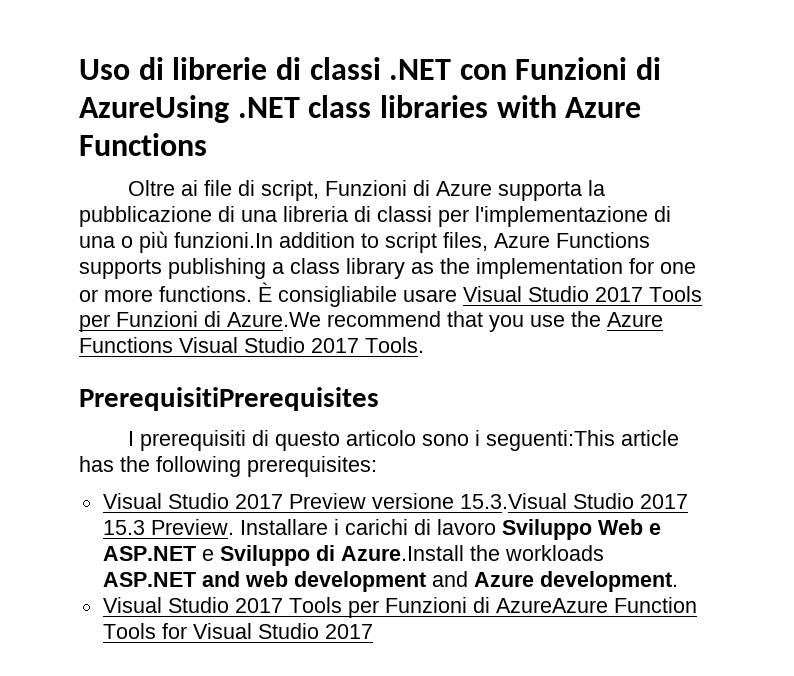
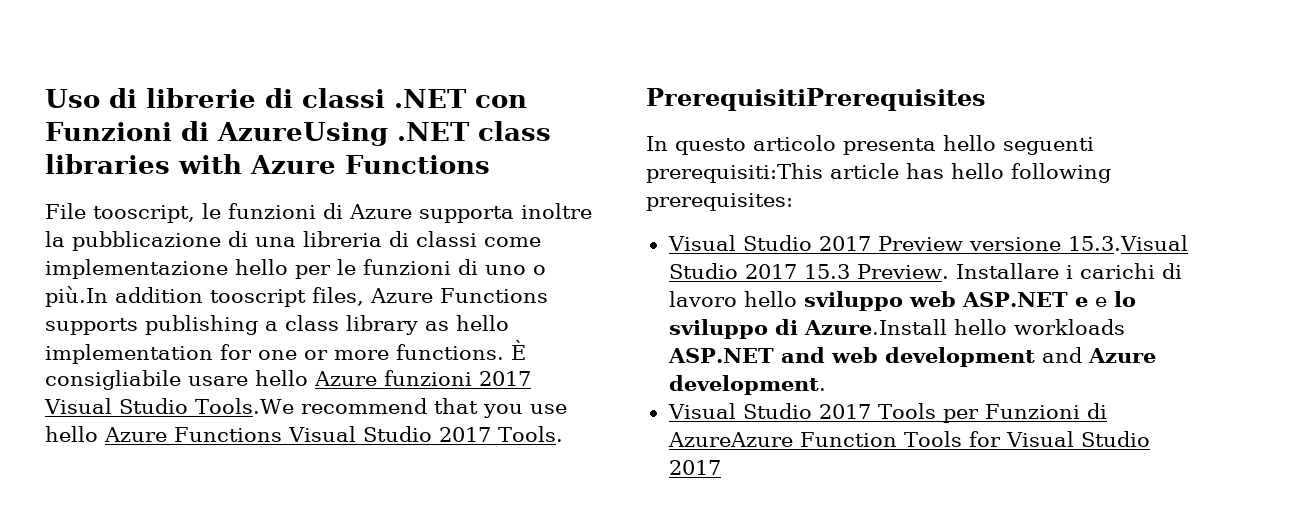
[127,180,407,201] Oltre ai file di script, Funzioni -> [45,203,316,223] File tooscript, le funzioni
(582, 191) none -> [521,203,592,219] inoltre
[438,206,671,227] [79,231,437,253] per l'implementazione di una o più funzioni.In addition to script -> [484,237,541,247] [45,259,546,279] [45,286,306,307] come implementazione hello per le funzioni di uno o più.In addition tooscript
[440,258,470,274] the -> [456,315,509,331] hello
[463,286,702,302] [79,311,321,332] Visual Studio 2017 Tools per Funzioni di Azure.We -> [255,370,531,386] [44,398,294,414] hello Azure funzioni 2017 Visual Studio Tools.We
[571,311,601,327] the -> [45,426,98,442] hello
[127,430,615,451] I prerequisiti di questo articolo sono i seguenti:This -> [646,135,1094,155] [646,163,823,183] In questo articolo presenta hello seguenti prerequisiti:This
[120,456,150,472] the -> [951,163,1004,179] hello
[501,519,661,540] [102,545,310,566] Sviluppo Web e ASP.NET e Sviluppo -> [743,291,1136,311] [668,319,768,339] hello sviluppo web ASP.NET e e lo sviluppo
[469,545,500,561] the -> [953,319,1007,335] hello

